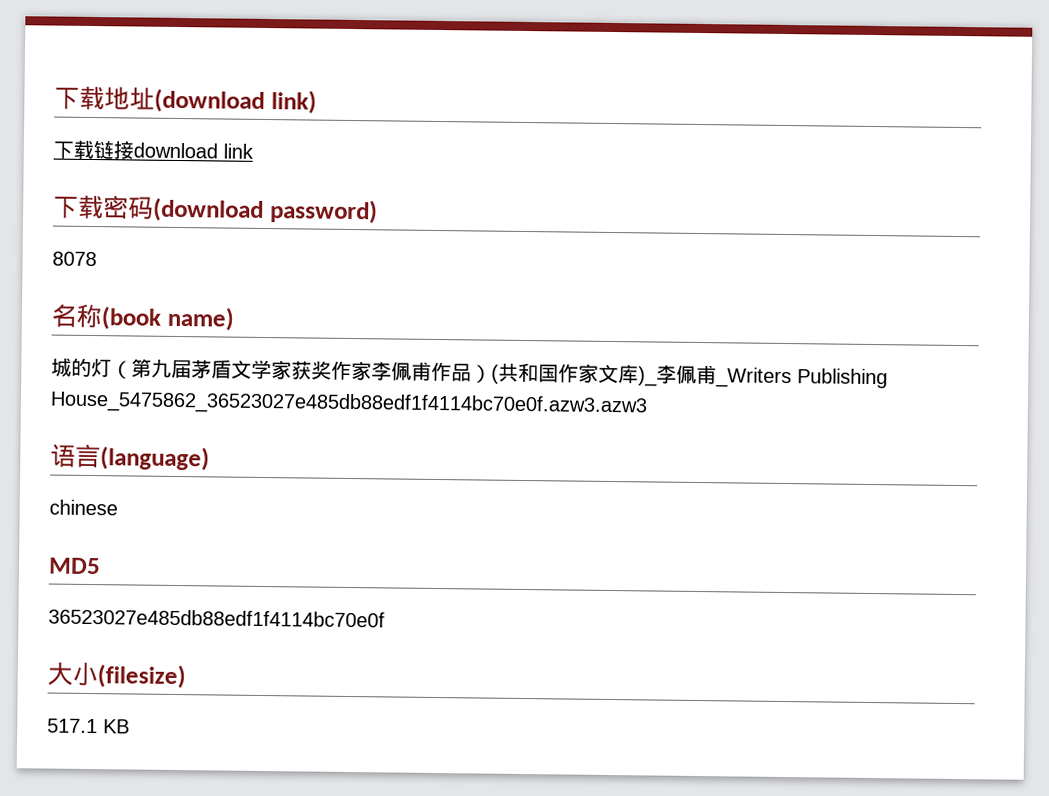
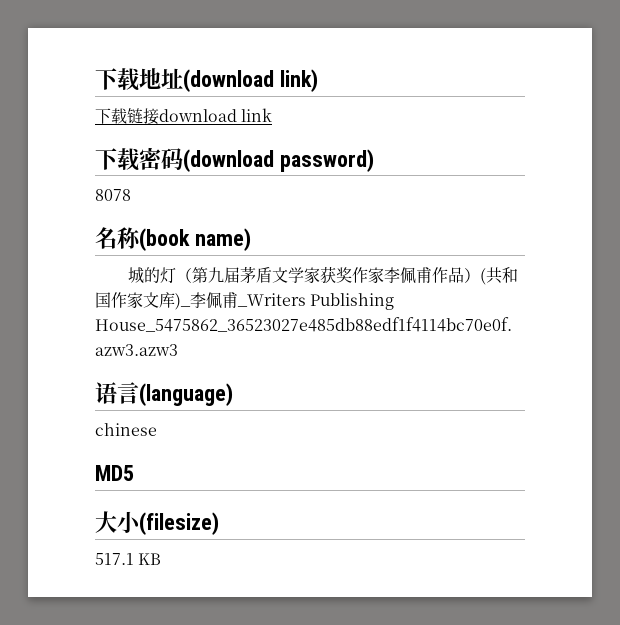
[48,608,385,628] // 36523027e485db88edf1f4114bc70e0f -> (134, 473) none

